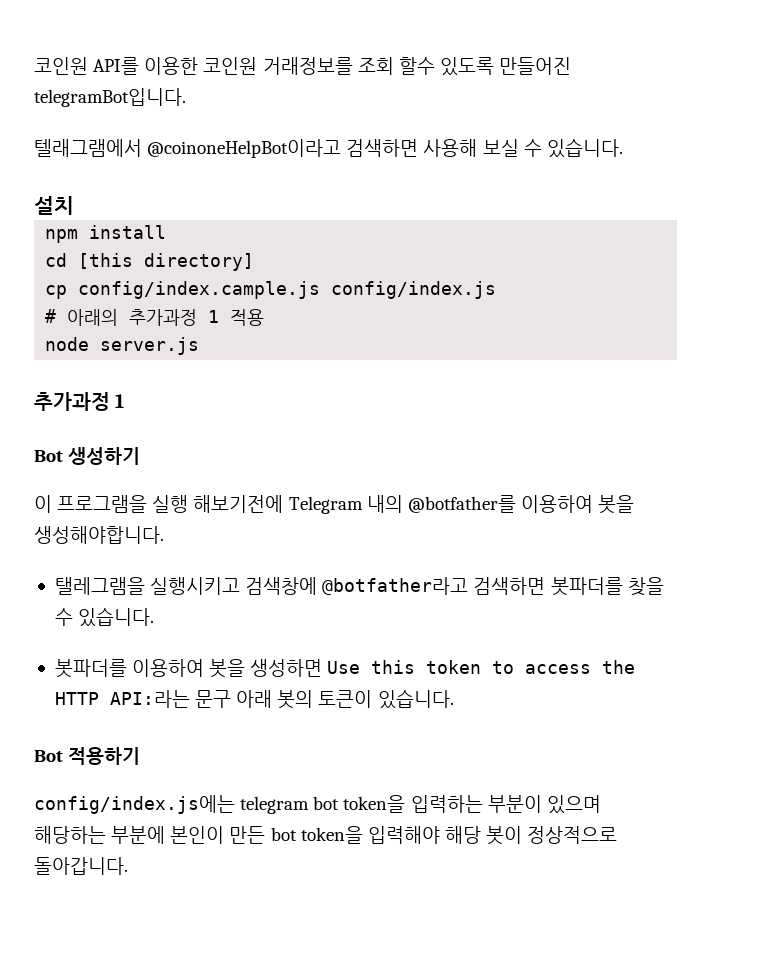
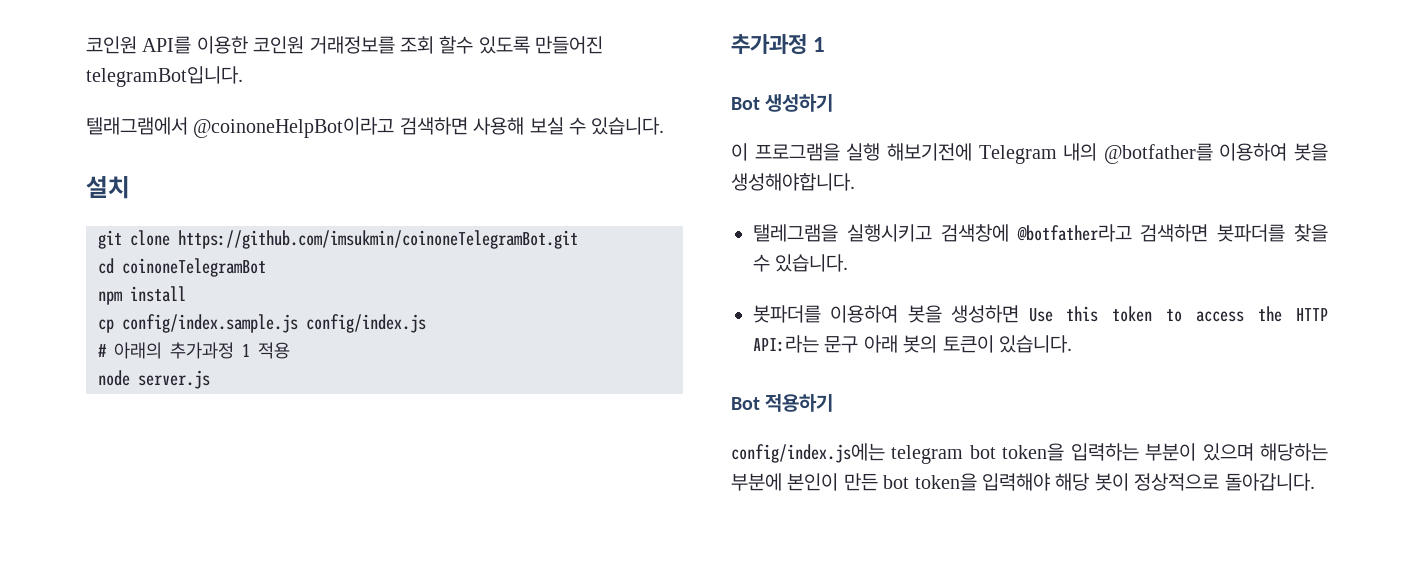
(74, 205) none -> [98,230,578,249] [98,258,266,277] // git clone https://github.com/imsukmin/coinoneTelegramBot.git // cd coinoneTelegramBot
[45,253,255,271] // cd [this directory] -> (186, 294) none
[78,281,321,299] config/index.cample.js -> [122,314,298,333] config/index.sample.js

